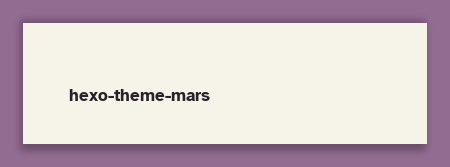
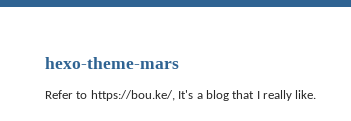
(210, 95) none -> [45,90,317,101] // Refer to https://bou.ke/, It's a blog that I really like.

